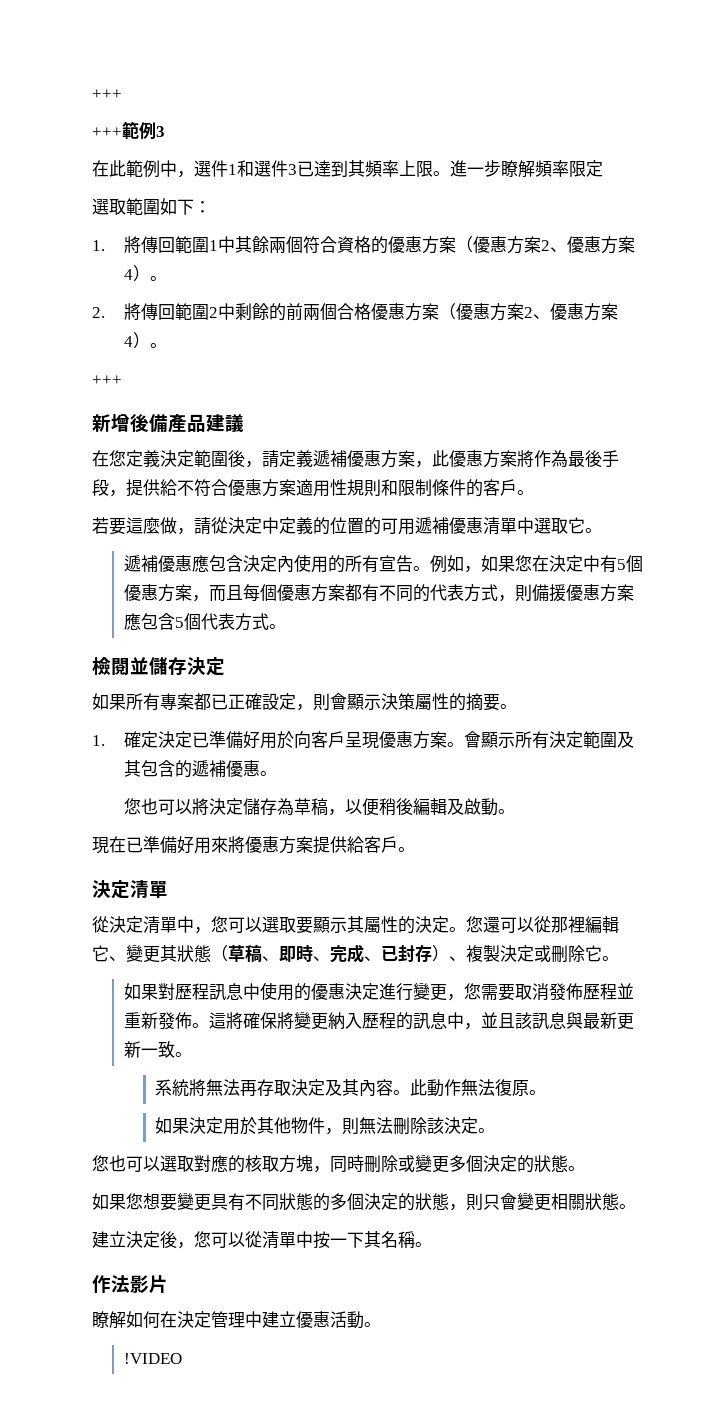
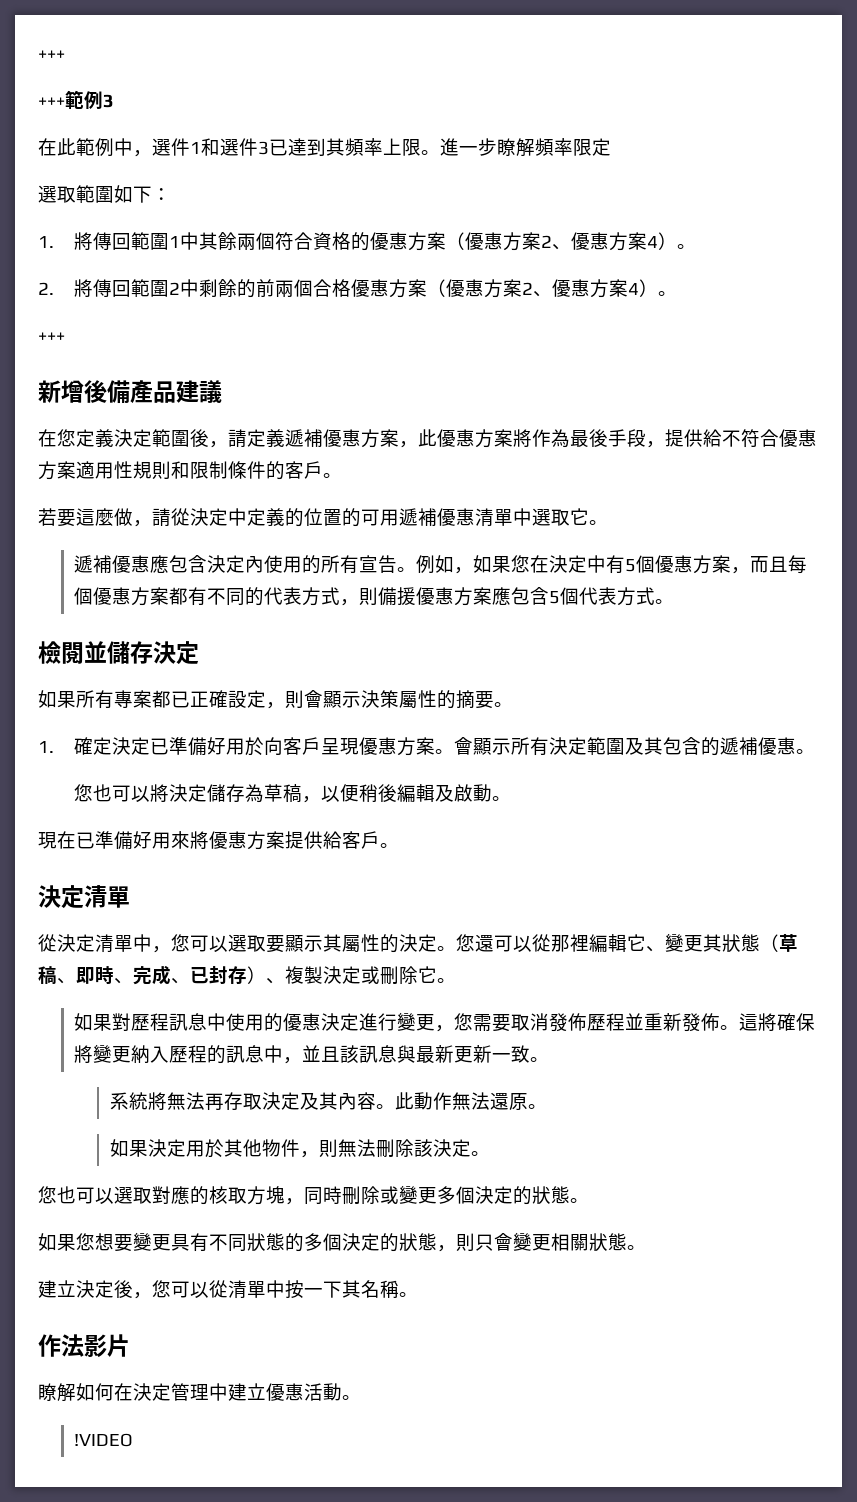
[495,1079,513,1096] 復 -> [489,1092,509,1110] 還

